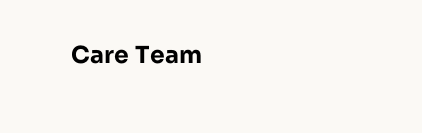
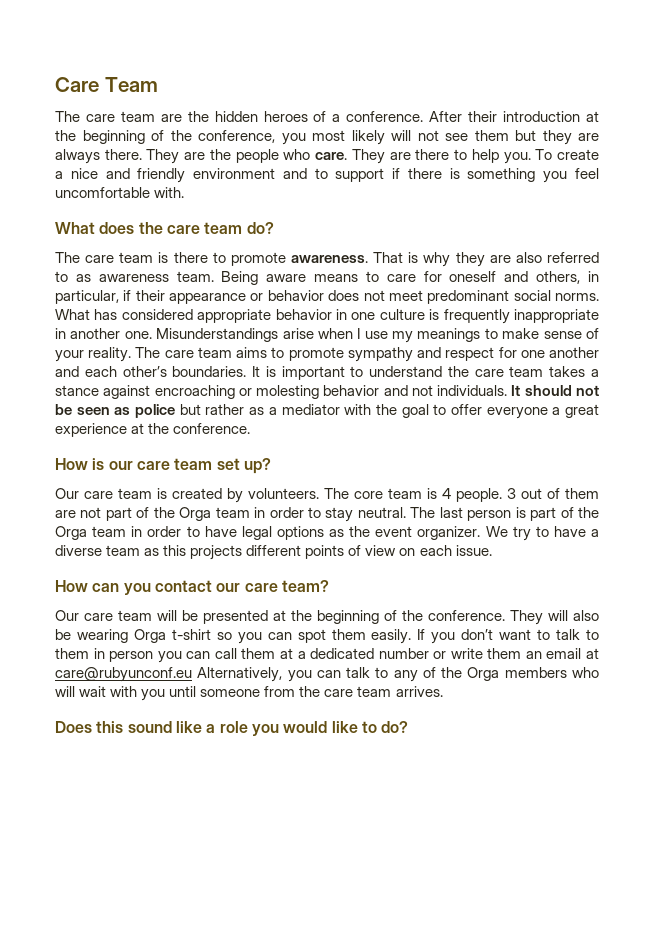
(203, 54) none -> [55,111,599,122] [55,130,599,145] [55,149,600,164] [55,168,599,183] [55,187,185,198] [55,222,274,234] [55,252,600,267] [55,271,600,285] [55,290,600,304] [55,309,599,324] [55,328,599,343] [55,347,599,362] [55,366,599,380] [55,385,599,399] [55,404,599,419] [55,423,251,437] [55,458,271,474] [55,488,599,503] [55,507,600,522] [55,526,599,541] [55,545,492,560] [55,580,329,595] [55,610,599,625] [55,629,599,644] [55,648,599,663] [55,667,599,682] [55,686,443,701] [55,721,409,736] // The care team are the hidden heroes of a conference. After their introduction at the beginning of the conference, you most likely will not see them but they are always there. They are the people who care. They are there to help you. To create a nice and friendly environment and to support if there is something you feel uncomfortable with. // What does the care team do? // The care team is there to promote awareness. That is why they are also referred to as awareness team. Being aware means to care for oneself and others, in particular, if their appearance or behavior does not meet predominant social norms. What has considered appropriate behavior in one culture is frequently inappropriate in another one. Misunderstandings arise when I use my meanings to make sense of your reality. The care team aims to promote sympathy and respect for one another and each other’s boundaries. It is important to understand the care team takes a stance against encroaching or molesting behavior and not individuals. It should not be seen as police but rather as a mediator with the goal to offer everyone a great experience at the conference. // How is our care team set up? // Our care team is created by volunteers. The core team is 4 people. 3 out of them are not part of the Orga team in order to stay neutral. The last person is part of the Orga team in order to have legal options as the event organizer. We try to have a diverse team as this projects different points of view on each issue. // How can you contact our care team? // Our care team will be presented at the beginning of the conference. They will also be wearing Orga t-shirt so you can spot them easily. If you don’t want to talk to them in person you can call them at a dedicated number or write them an email at care@rubyunconf.eu Alternatively, you can talk to any of the Orga members who will wait with you until someone from the care team arrives. // Does this sound like a role you would like to do?

